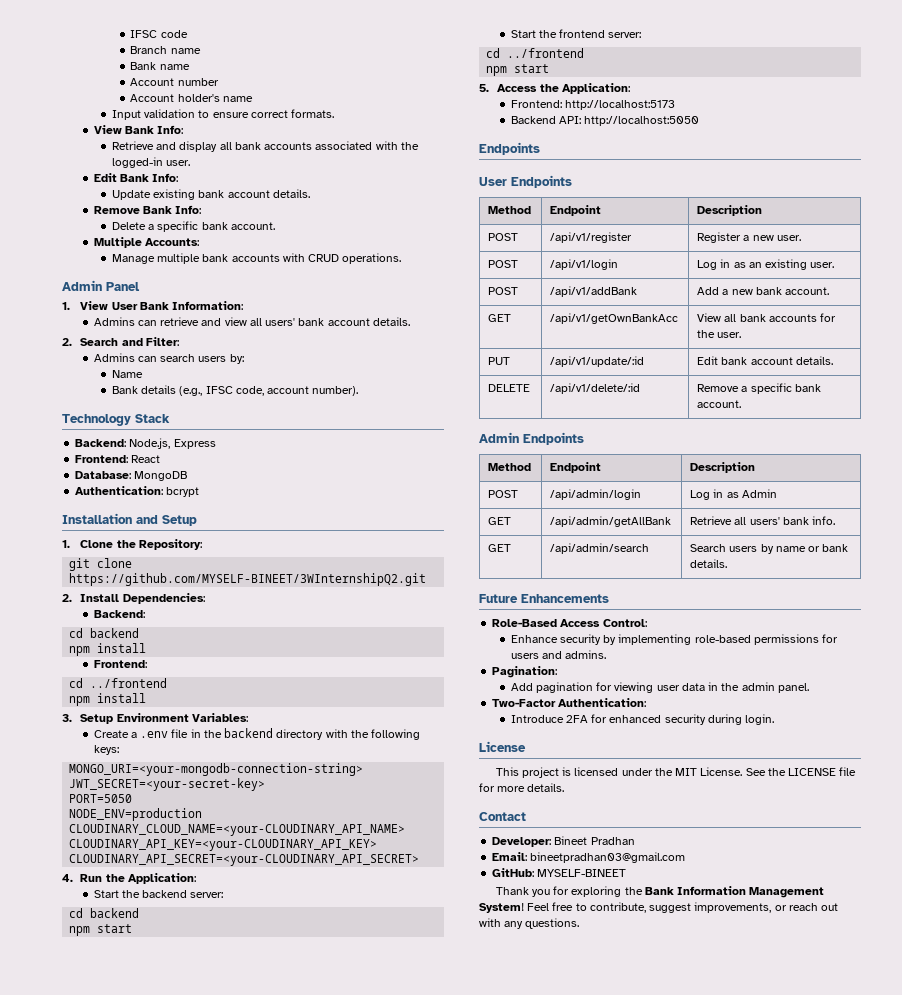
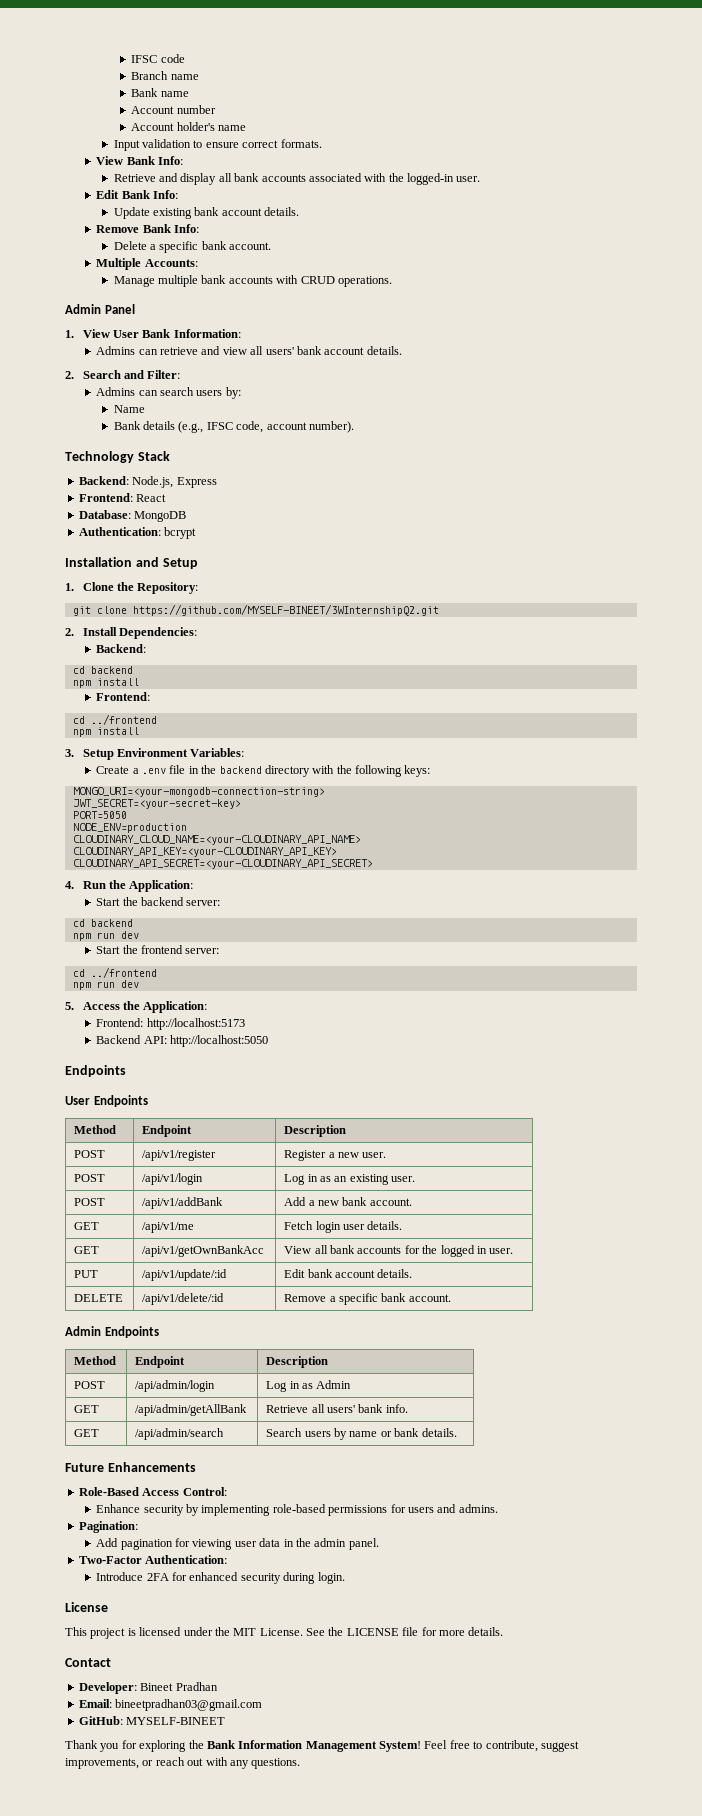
[97,924,133,933] start -> [96,931,139,939] run dev
[514,64,550,73] start -> [96,980,139,988] run dev
(830, 291) none -> [74,1222,100,1230] [142,1222,195,1233] [284,1221,403,1233] // GET | /api/v1/me | Fetch login user details.
(716, 334) none -> [440,1245,487,1257] logged in

